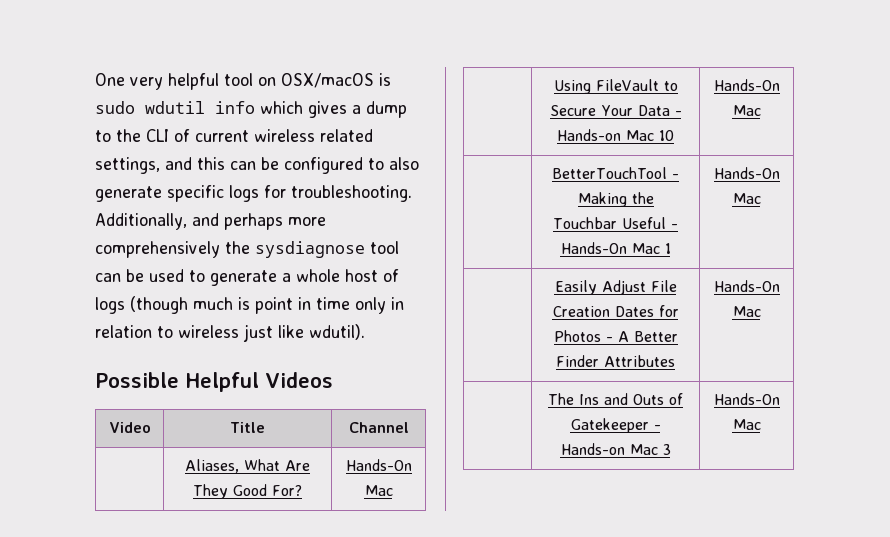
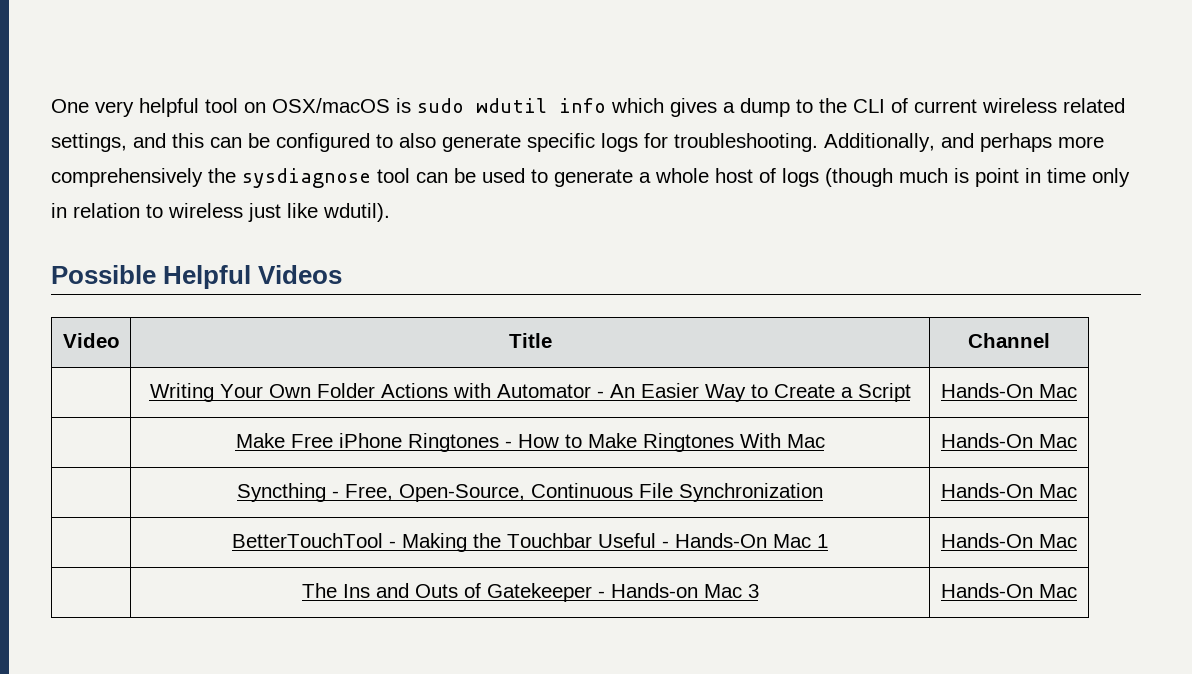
[185,459,310,473] [193,484,302,499] [345,459,412,471] [364,485,393,496] [553,79,678,94] [549,105,682,116] [557,129,674,141] Aliases, What Are They Good For? | Hands-On Mac // | Using FileVault to Secure Your Data - Hands-on Mac 10 -> [149,383,911,402] [941,383,1077,398] [235,433,825,452] [941,433,1077,448] [236,483,823,502] Writing Your Own Folder Actions with Automator - An Easier Way to Create a Script | Hands-On Mac // | Make Free iPhone Ringtones - How to Make Ringtones With Mac | Hands-On Mac // | Syncthing - Free, Open-Source, Continuous File Synchronization
[554,280,677,295] [552,305,679,317] [553,330,678,342] [556,355,675,367] [713,280,780,292] [732,306,761,317] // | Easily Adjust File Creation Dates for Photos - A Better Finder Attributes | Hands-On Mac -> (1077, 541) none

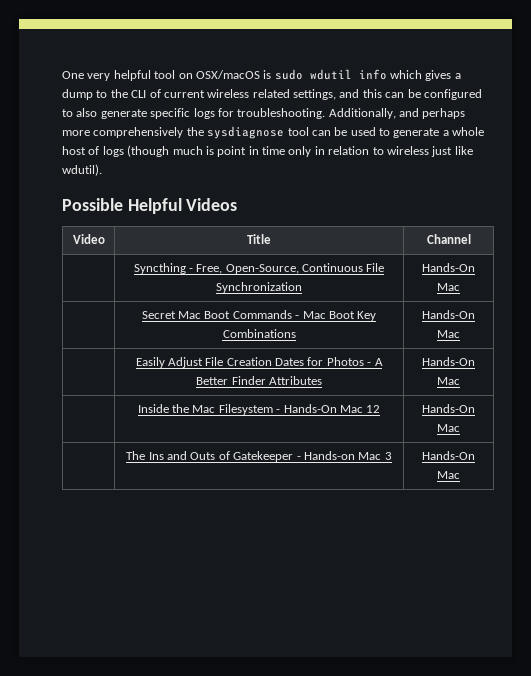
[149,383,911,402] [941,383,1077,398] [235,433,825,452] [941,433,1077,448] // | Writing Your Own Folder Actions with Automator - An Easier Way to Create a Script | Hands-On Mac // | Make Free iPhone Ringtones - How to Make Ringtones With Mac | Hands-On Mac -> (471, 239) none
[231,533,656,552] BetterTouchTool - Making the Touchbar Useful -> [141,310,377,321] [222,329,296,338] [422,310,475,319] [437,330,460,338] [135,357,383,368] [196,376,322,385] [422,357,475,366] [437,377,460,385] [137,404,273,415] Secret Mac Boot Commands - Mac Boot Key Combinations | Hands-On Mac // | Easily Adjust File Creation Dates for Photos - A Better Finder Attributes | Hands-On Mac // | Inside the Mac Filesystem
[817,534,828,548] 1 -> [366,405,381,413] 12

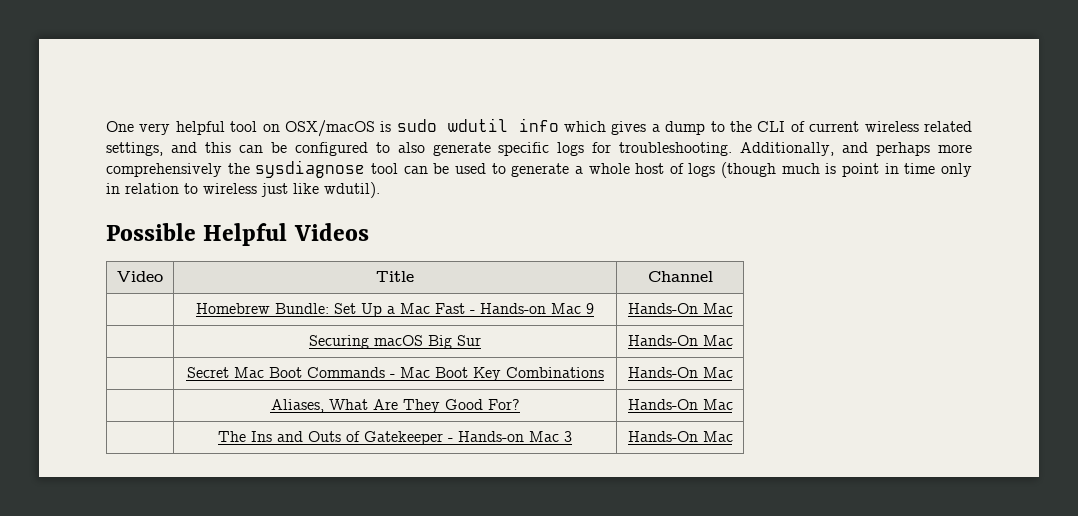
[133,263,385,274] [216,282,302,293] Syncthing - Free, Open-Source, Continuous File Synchronization -> [196,303,594,317] [627,303,733,314] [309,335,481,349] Homebrew Bundle: Set Up a Mac Fast - Hands-on Mac 9 | Hands-On Mac // | Securing macOS Big Sur
[135,357,383,368] [196,376,322,385] [422,357,475,366] [437,377,460,385] [137,404,381,415] Easily Adjust File Creation Dates for Photos - A Better Finder Attributes | Hands-On Mac // | Inside the Mac Filesystem - Hands-On Mac 12 -> [270,399,520,413] Aliases, What Are They Good For?

